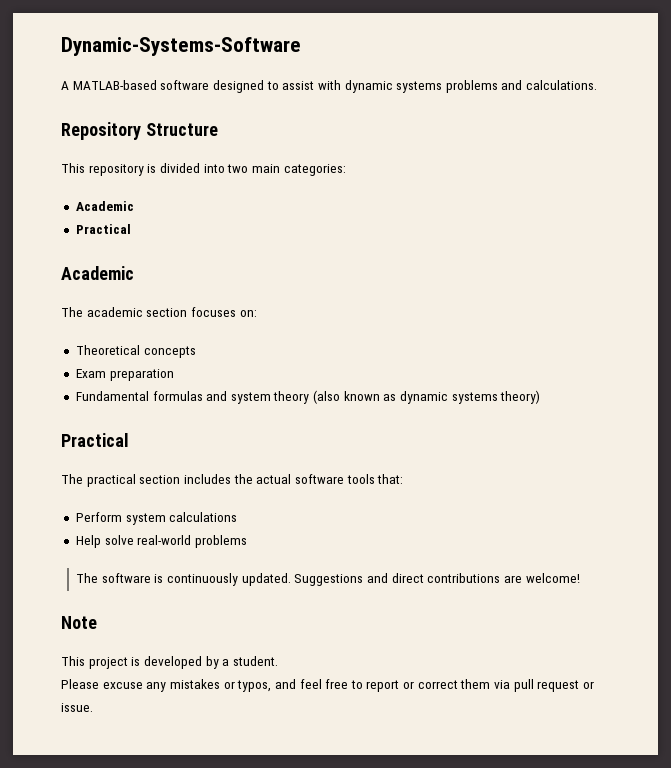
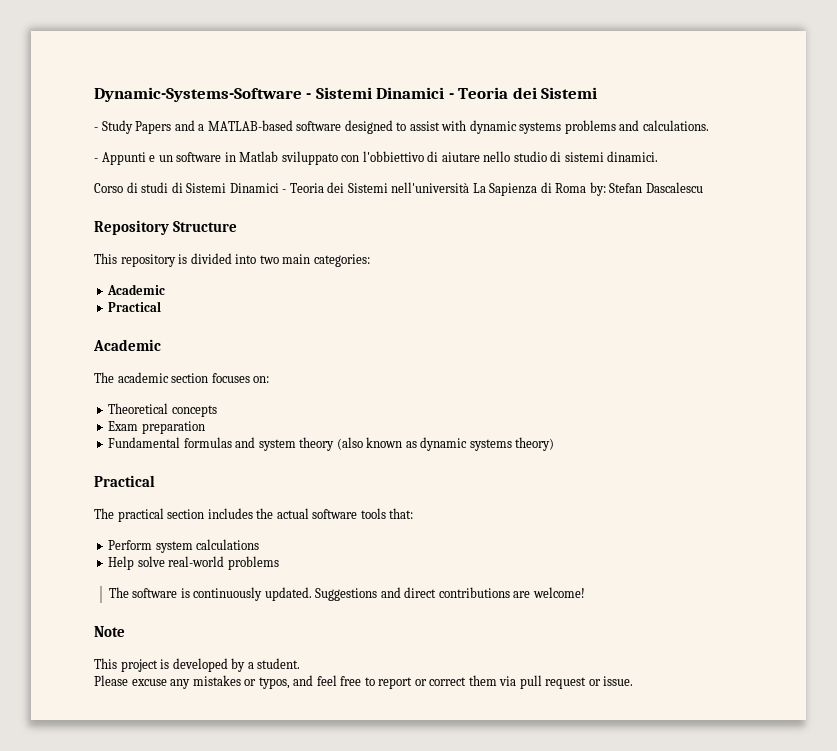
[61,81,69,90] // A -> [306,87,598,99] [94,120,205,134] - Sistemi Dinamici - Teoria dei Sistemi // - Study Papers and a
(598, 85) none -> [94,151,659,165] [94,182,703,196] // - Appunti e un software in Matlab sviluppato con l'obbiettivo di aiutare nello studio di sistemi dinamici. // Corso di studi di Sistemi Dinamici - Teoria dei Sistemi nell'università La Sapienza di Roma by: Stefan Dascalescu

